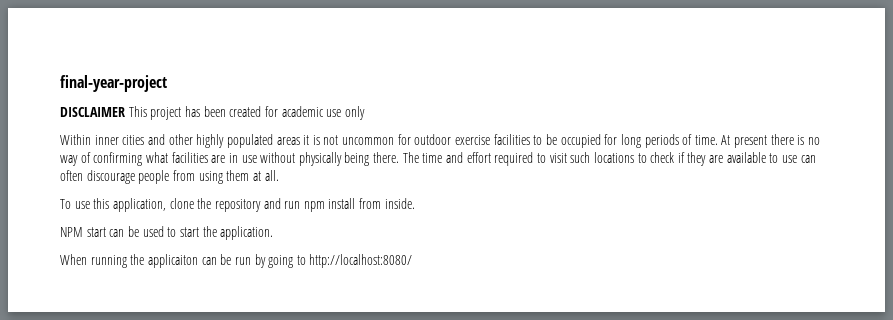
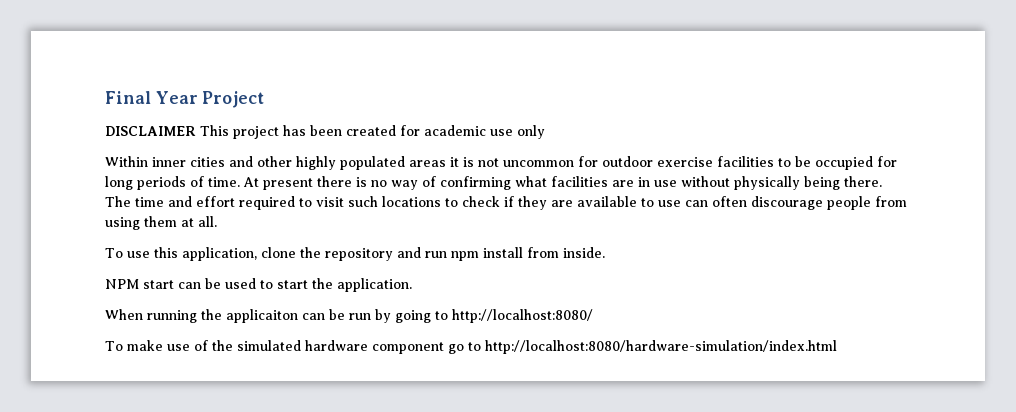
[60,75,167,92] final-year-project -> [105,91,265,108] Final Year Project
(413, 261) none -> [105,340,837,354] // To make use of the simulated hardware component go to http://localhost:8080/hardware-simulation/index.html

